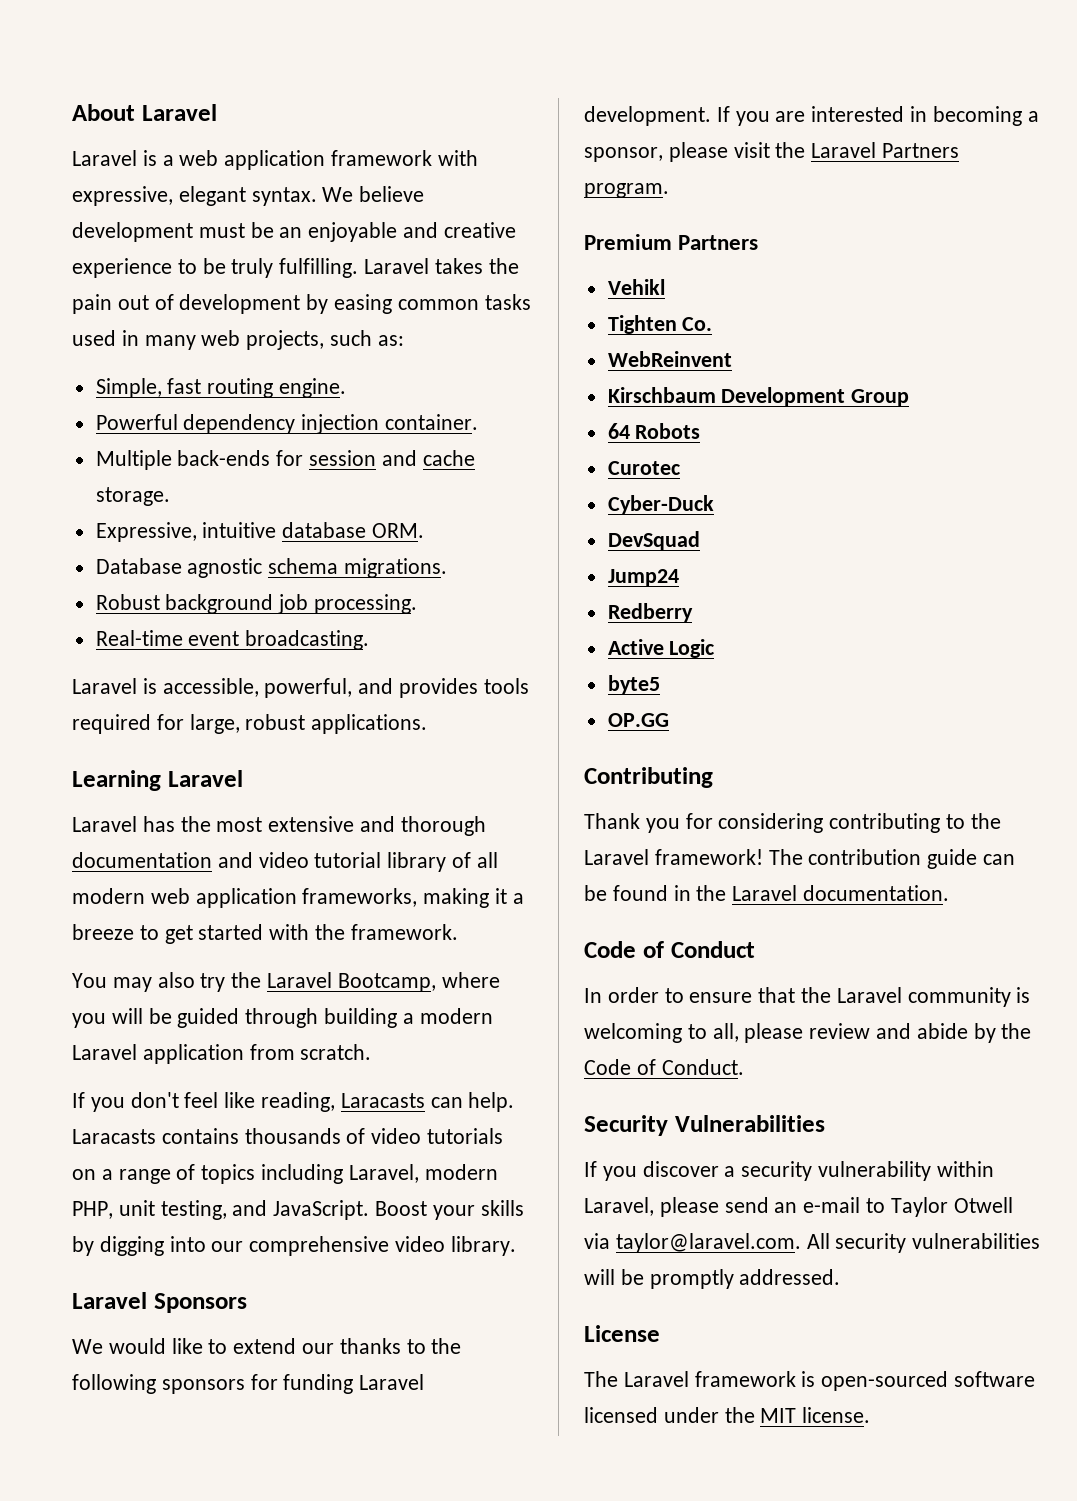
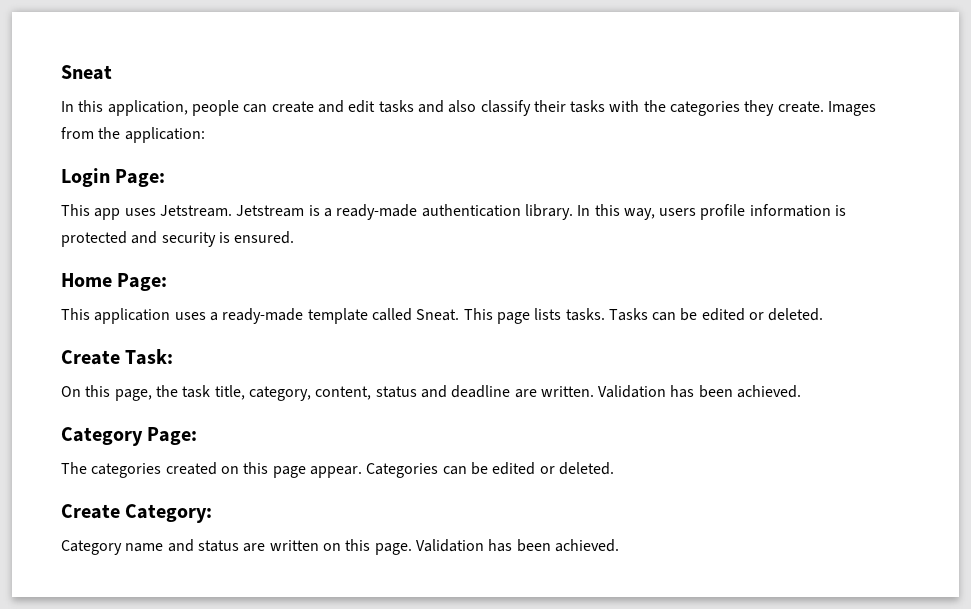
[72,104,217,121] [72,150,478,170] [72,186,425,206] [72,222,516,242] [72,258,519,278] [72,294,531,314] [72,330,404,350] [95,378,347,398] [95,414,479,434] [95,450,475,470] [95,487,170,506] [95,522,425,542] [95,558,448,578] [95,594,418,614] [95,630,370,650] [72,678,529,698] [72,714,428,734] [72,770,243,791] [72,816,486,836] [72,852,498,872] [72,888,524,908] [72,924,458,944] [72,972,500,992] [72,1008,493,1028] [72,1044,372,1064] [72,1092,515,1112] [72,1128,504,1144] [72,1164,498,1184] [72,1200,524,1220] [72,1236,516,1256] [72,1292,247,1313] [72,1338,462,1354] [72,1374,425,1394] [584,106,1039,126] [584,142,960,162] [584,183,669,198] [584,234,759,250] [607,279,665,295] [607,315,713,334] [607,351,732,367] [607,387,910,406] [607,423,701,439] [607,461,680,475] [607,495,714,514] [607,531,700,550] [607,569,679,586] [607,603,693,622] [607,639,715,658] [607,675,660,694] [607,713,669,727] [584,767,713,788] [584,813,1001,833] [584,849,1016,869] [584,885,950,901] [584,941,755,958] [584,987,1031,1007] [584,1023,1032,1043] [584,1059,744,1075] [584,1115,825,1136] [584,1161,994,1181] [584,1197,1013,1217] [584,1233,1041,1253] [584,1269,841,1289] [584,1325,660,1342] [584,1371,1036,1391] [584,1407,871,1423] About Laravel // Laravel is a web application framework with expressive, elegant syntax. We believe development must be an enjoyable and creative experience to be truly fulfilling. Laravel takes the pain out of development by easing common tasks used in many web projects, such as: // Simple, fast routing engine. // Powerful dependency injection container. // Multiple back-ends for session and cache storage. // Expressive, intuitive database ORM. // Database agnostic schema migrations. // Robust background job processing. // Real-time event broadcasting. // Laravel is accessible, powerful, and provides tools required for large, robust applications. // Learning Laravel // Laravel has the most extensive and thorough documentation and video tutorial library of all modern web application frameworks, making it a breeze to get started with the framework. // You may also try the Laravel Bootcamp, where you will be guided through building a modern Laravel application from scratch. // If you don't feel like reading, Laracasts can help. Laracasts contains thousands of video tutorials on a range of topics including Laravel, modern PHP, unit testing, and JavaScript. Boost your skills by digging into our comprehensive video library. // Laravel Sponsors // We would like to extend our thanks to the following sponsors for funding Laravel development. If you are interested in becoming a sponsor, please visit the Laravel Partners program. // Premium Partners // Vehikl // Tighten Co. // WebReinvent // Kirschbaum Development Group // 64 Robots // Curotec // Cyber-Duck // DevSquad // Jump24 // Redberry // Active Logic // byte5 // OP.GG // Contributing // Thank you for considering contributing to the Laravel framework! The contribution guide can be found in the Laravel documentation. // Code of Conduct // In order to ensure that the Laravel community is welcoming to all, please review and abide by the Code of Conduct. // Security Vulnerabilities // If you discover a security vulnerability within Laravel, please send an e-mail to Taylor Otwell via taylor@laravel.com. All security vulnerabilities will be promptly addressed. // License // The Laravel framework is open-sourced software licensed under the MIT license. -> [61,65,112,80] [61,100,877,116] [61,127,205,143] [61,168,166,187] [61,204,847,220] [61,231,295,247] [61,273,168,291] [61,308,824,324] [61,349,174,365] [61,385,802,401] [61,427,198,446] [61,462,614,478] [61,504,213,523] [61,539,619,555] Sneat // In this application, people can create and edit tasks and also classify their tasks with the categories they create. Images from the application: // Login Page: // This app uses Jetstream. Jetstream is a ready-made authentication library. In this way, users profile information is protected and security is ensured. // Home Page: // This application uses a ready-made template called Sneat. This page lists tasks. Tasks can be edited or deleted. // Create Task: // On this page, the task title, category, content, status and deadline are written. Validation has been achieved. // Category Page: // The categories created on this page appear. Categories can be edited or deleted. // Create Category: // Category name and status are written on this page. Validation has been achieved.

